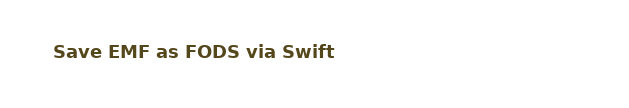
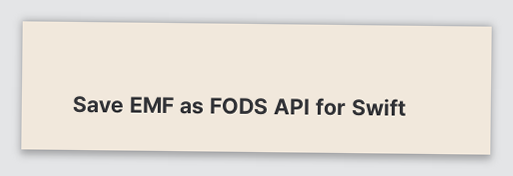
[246,44,276,58] via -> [272,97,346,117] API for

